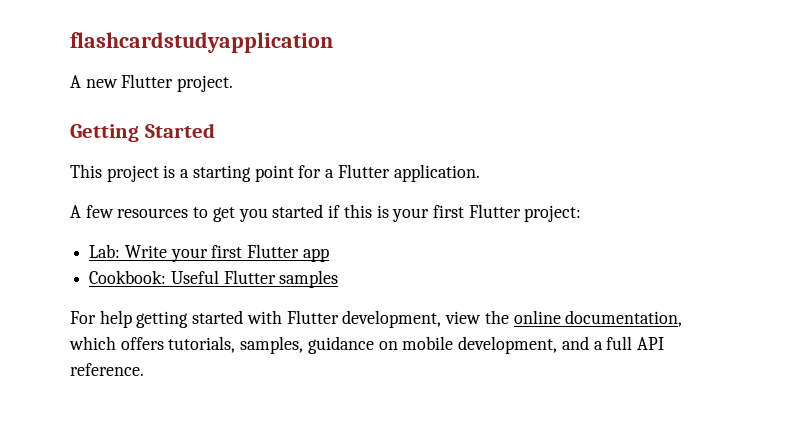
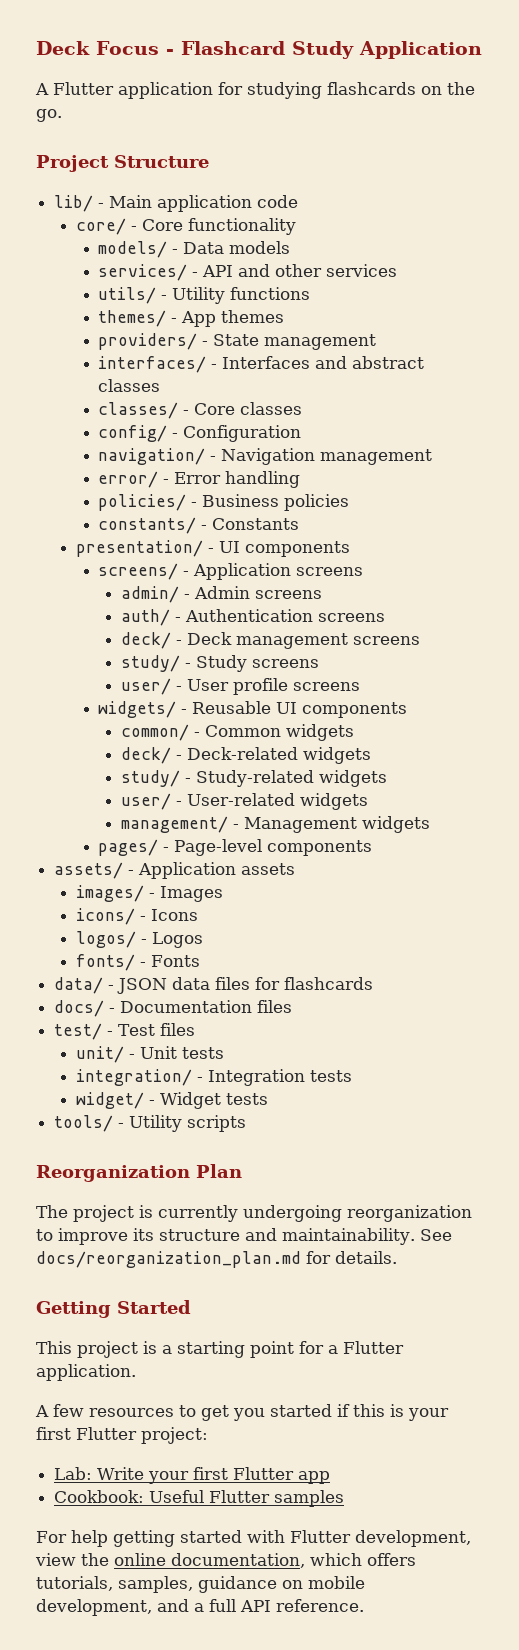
[70,32,333,53] [70,74,234,92] flashcardstudyapplication // A new Flutter project. -> [36,41,482,59] [35,82,475,99] [36,109,62,122] [36,155,209,172] [54,195,299,212] [76,218,297,235] [98,241,291,258] [98,264,398,281] [98,287,311,304] [98,310,285,327] [98,333,377,350] [98,356,425,373] [98,379,161,392] [98,402,303,419] [98,425,302,442] [98,448,433,465] [98,471,301,488] [98,494,350,511] [98,517,300,534] [76,540,351,557] [98,563,364,580] [120,586,322,603] [120,609,385,626] [120,632,420,649] [120,655,319,672] [120,678,360,695] [98,701,408,718] [120,724,354,741] [120,747,371,764] [120,770,387,787] [120,793,368,810] [120,816,430,833] [98,839,373,856] [54,862,296,879] [76,885,224,902] [76,908,199,925] [76,931,204,948] [76,954,201,971] [54,977,374,994] [54,1000,293,1017] [54,1023,196,1040] [76,1046,225,1063] [76,1069,353,1086] [76,1092,269,1109] [54,1115,247,1132] [36,1164,242,1182] [36,1205,472,1222] [36,1228,452,1245] [36,1251,397,1268] Deck Focus - Flashcard Study Application // A Flutter application for studying flashcards on the go. // Project Structure // lib/ - Main application code // core/ - Core functionality // models/ - Data models // services/ - API and other services // utils/ - Utility functions // themes/ - App themes // providers/ - State management // interfaces/ - Interfaces and abstract classes // classes/ - Core classes // config/ - Configuration // navigation/ - Navigation management // error/ - Error handling // policies/ - Business policies // constants/ - Constants // presentation/ - UI components // screens/ - Application screens // admin/ - Admin screens // auth/ - Authentication screens // deck/ - Deck management screens // study/ - Study screens // user/ - User profile screens // widgets/ - Reusable UI components // common/ - Common widgets // deck/ - Deck-related widgets // study/ - Study-related widgets // user/ - User-related widgets // management/ - Management widgets // pages/ - Page-level components // assets/ - Application assets // images/ - Images // icons/ - Icons // logos/ - Logos // fonts/ - Fonts // data/ - JSON data files for flashcards // docs/ - Documentation files // test/ - Test files // unit/ - Unit tests // integration/ - Integration tests // widget/ - Widget tests // tools/ - Utility scripts // Reorganization Plan // The project is currently undergoing reorganization to improve its structure and maintainability. See docs/reorganization_plan.md for details.

